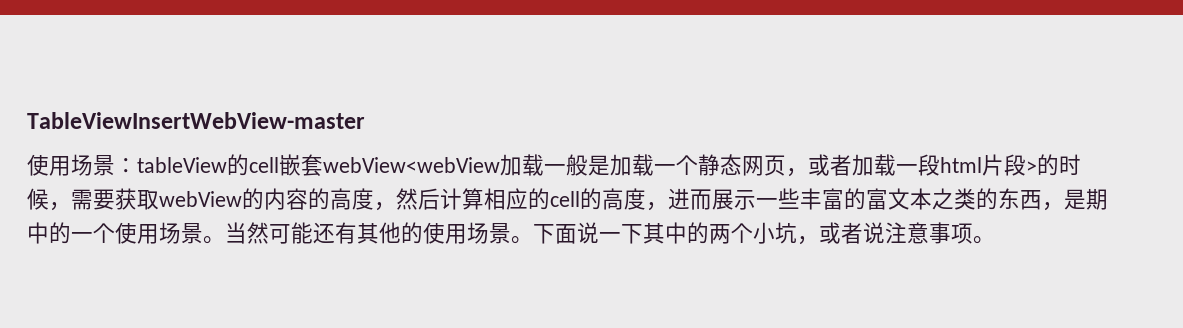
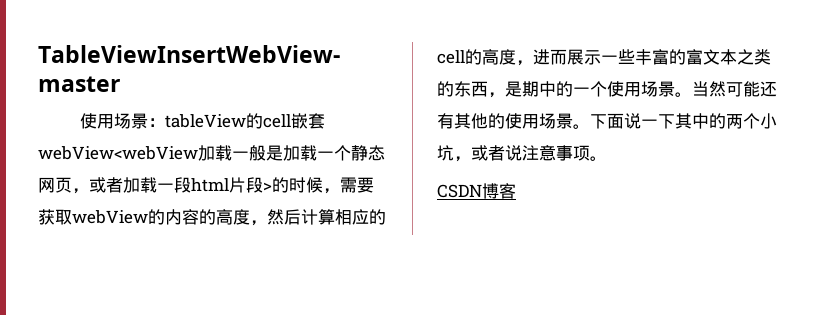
(995, 240) none -> [437,183,516,199] // CSDN博客

